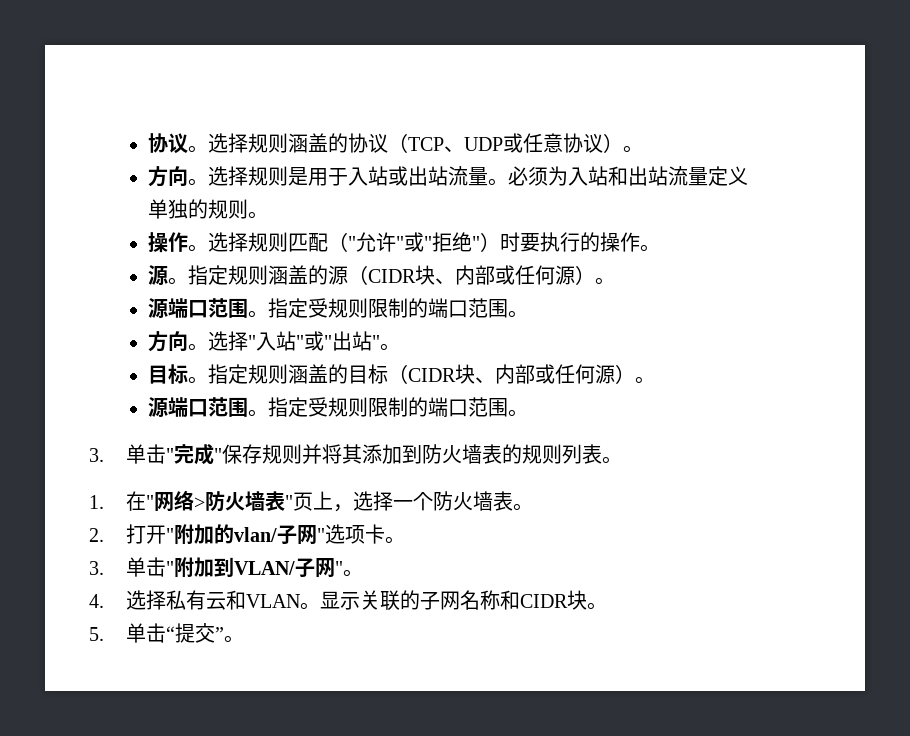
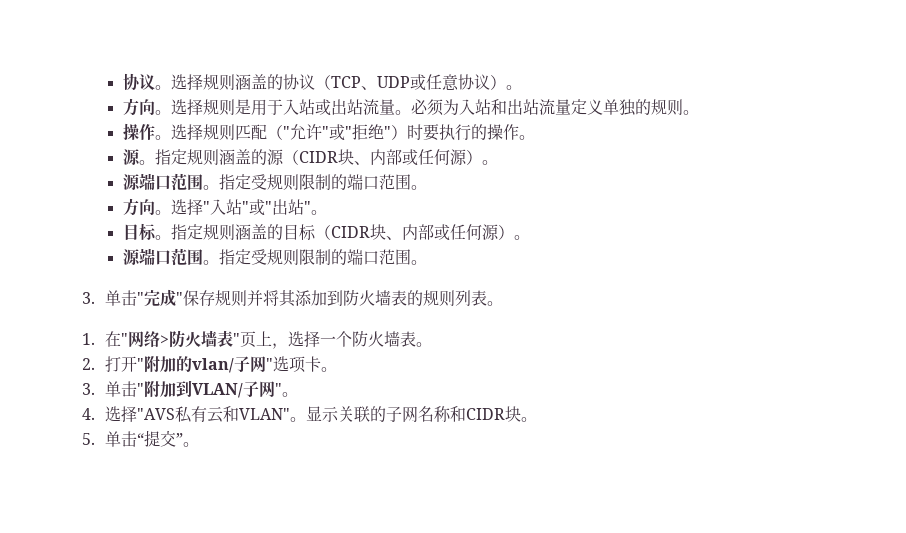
(167, 600) none -> [137,408,176,420] "AVS
[246,594,301,608] VLAN -> [239,408,291,420] VLAN"

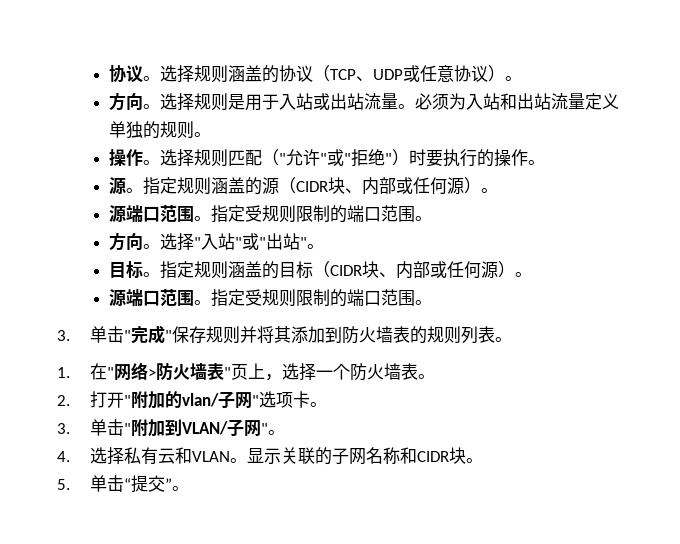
[137,408,176,420] "AVS -> (125, 456) none
[239,408,291,420] VLAN" -> [192,451,231,462] VLAN

